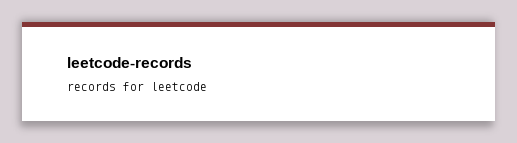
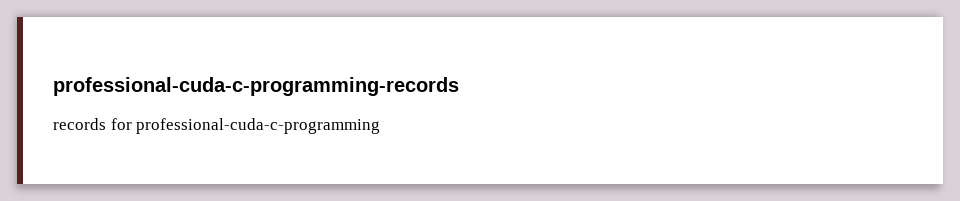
[67,57,192,68] leetcode-records -> [53,77,459,96] professional-cuda-c-programming-records
[151,82,207,91] leetcode -> [136,118,381,134] professional-cuda-c-programming

